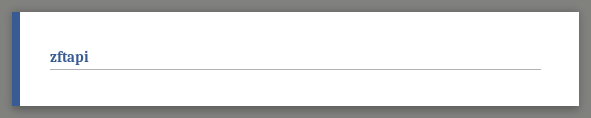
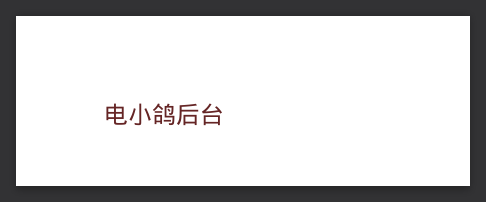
[50,50,89,65] zftapi -> [104,103,224,126] 电小鸽后台

